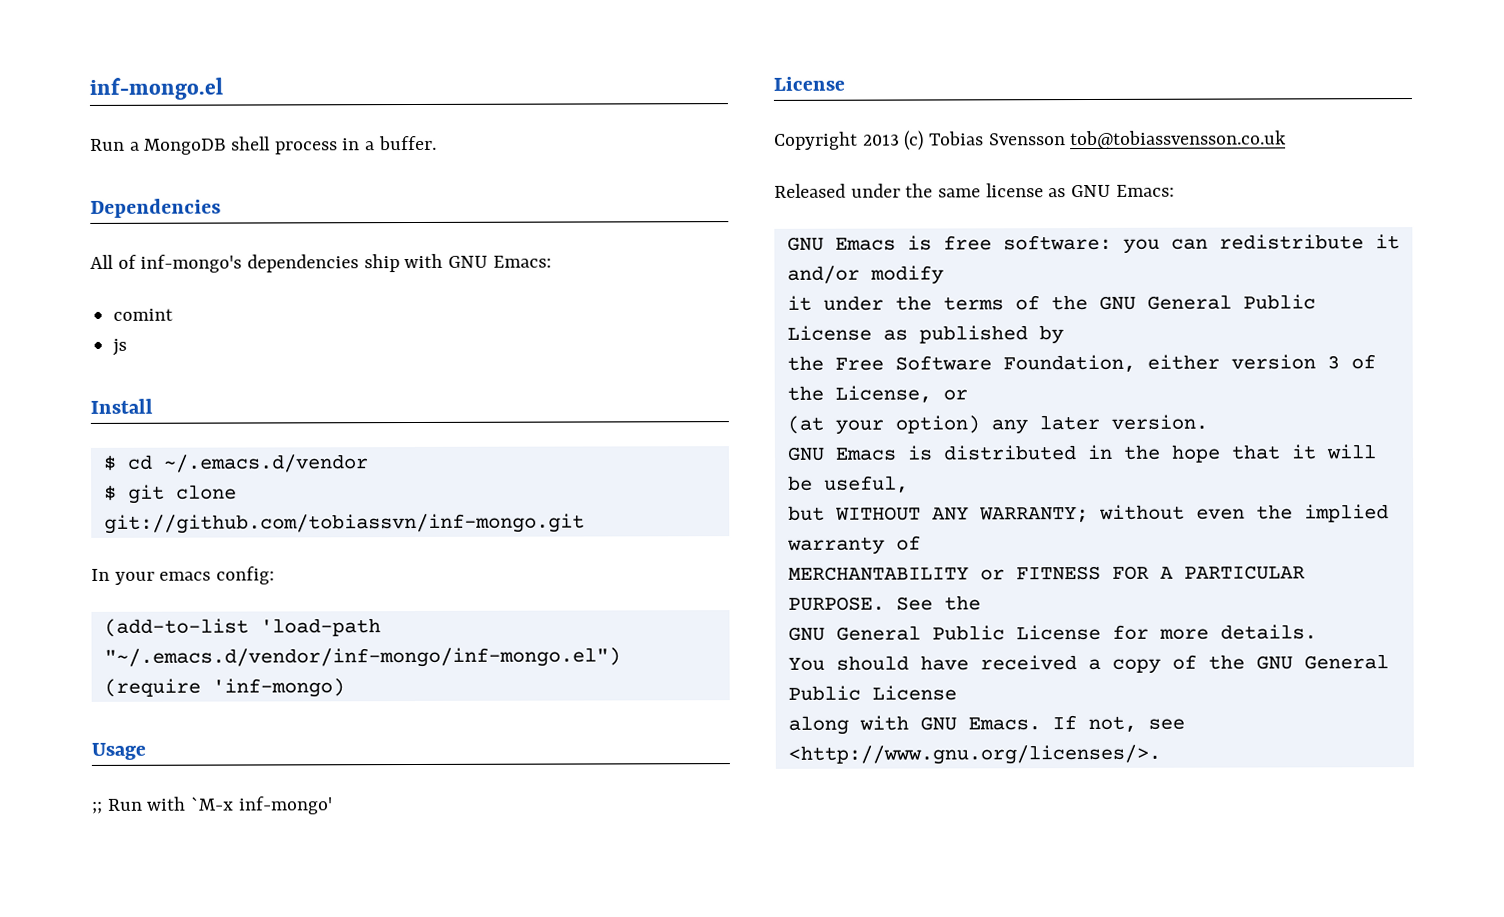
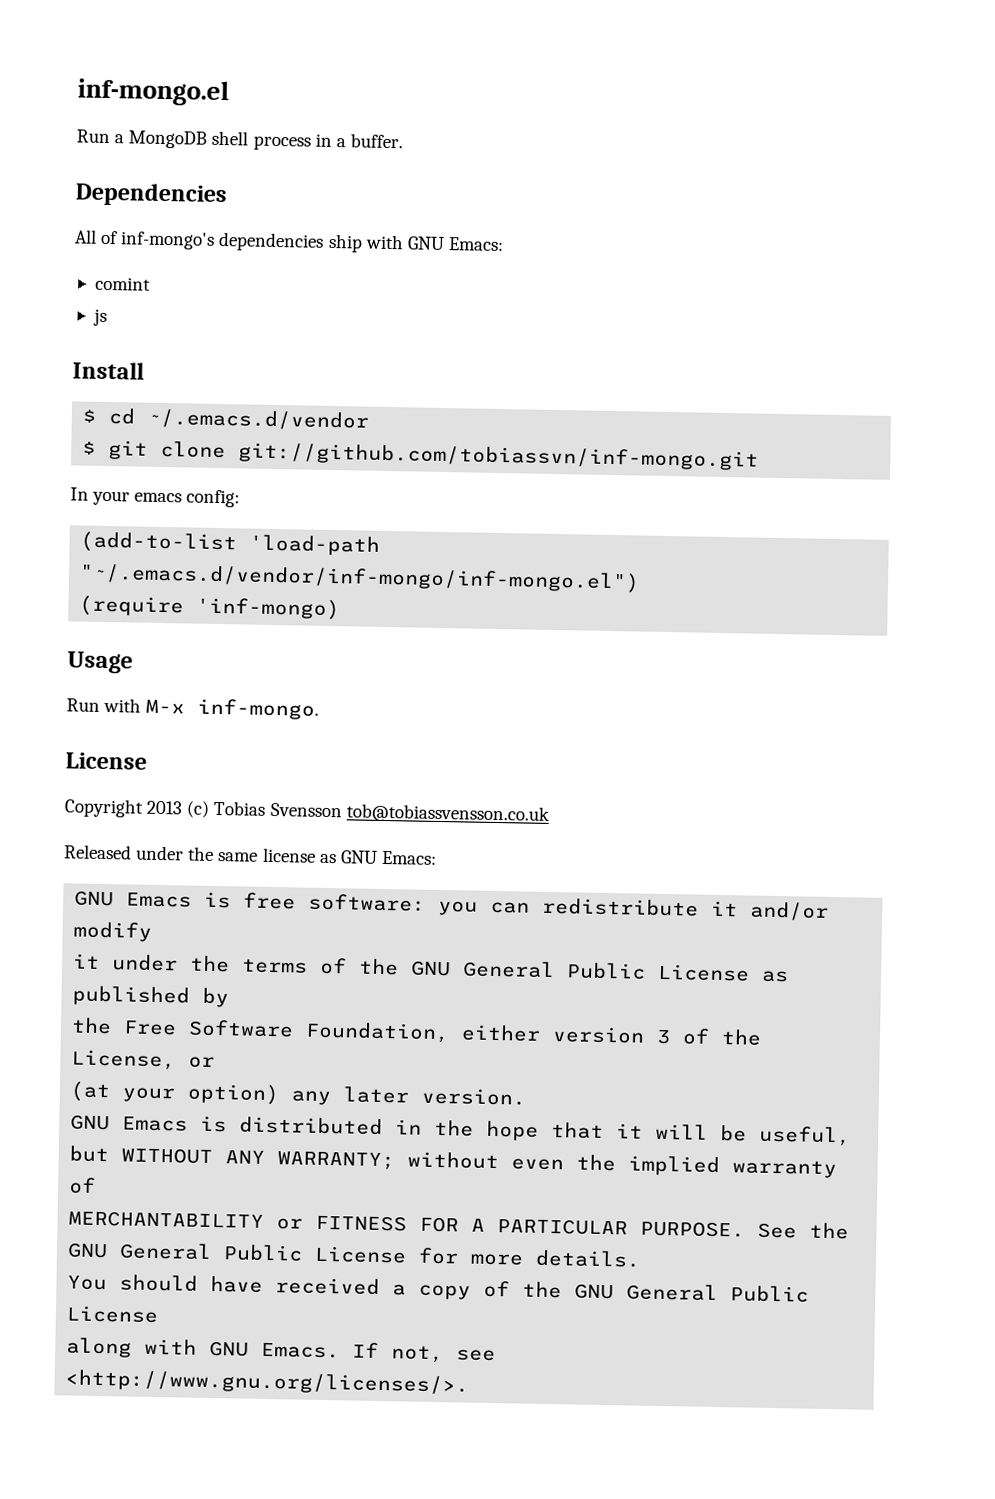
[92,801,103,814] ;; -> (133, 662) none
[191,796,333,815] `M-x inf-mongo' -> [145,698,320,720] M-x inf-mongo.

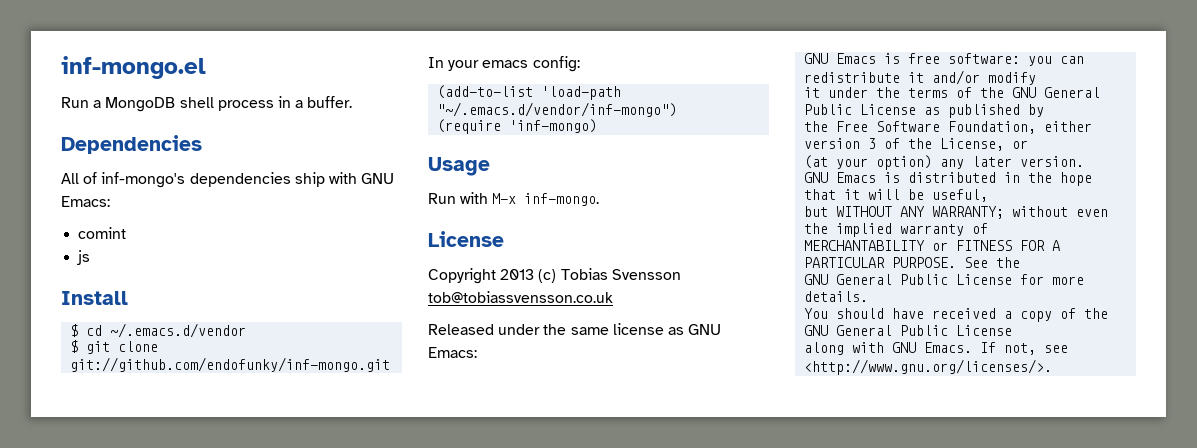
[238,442,760,471] git://github.com/tobiassvn/inf-mongo.git -> [70,357,391,372] git://github.com/endofunky/inf-mongo.git
[79,563,641,594] "~/.emacs.d/vendor/inf-mongo/inf-mongo.el") -> [437,102,678,117] "~/.emacs.d/vendor/inf-mongo")

